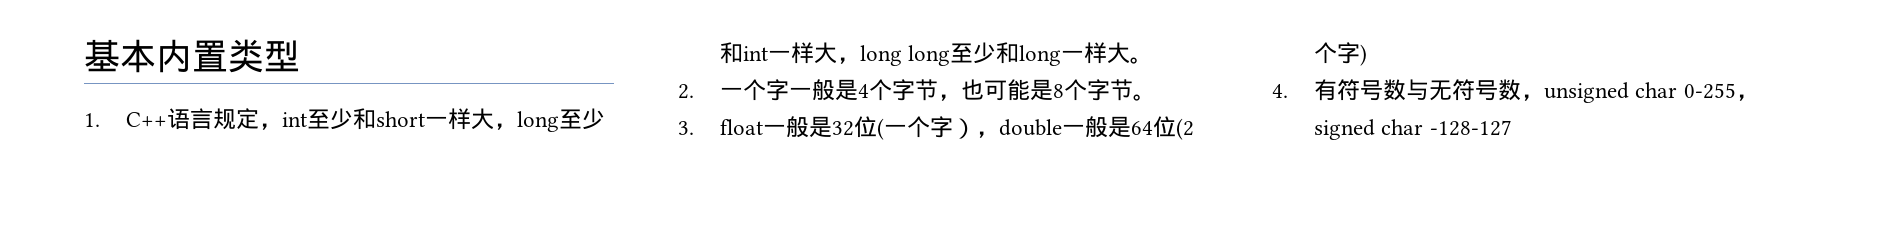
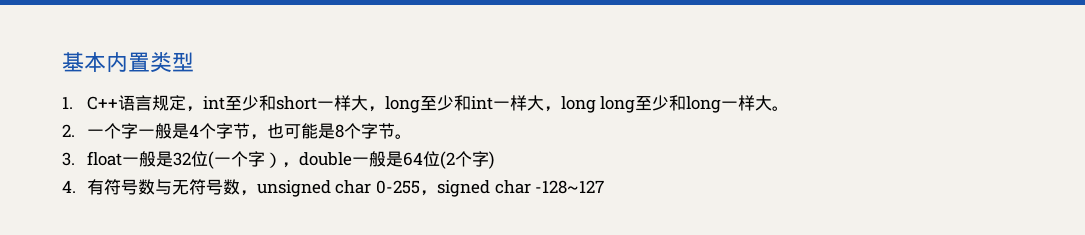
[1429,120,1512,136] -128-127 -> [535,180,605,194] -128~127

